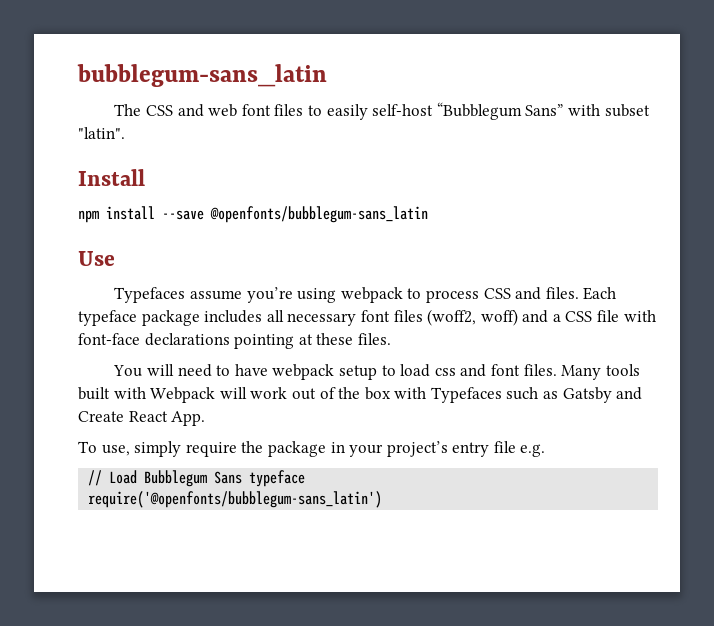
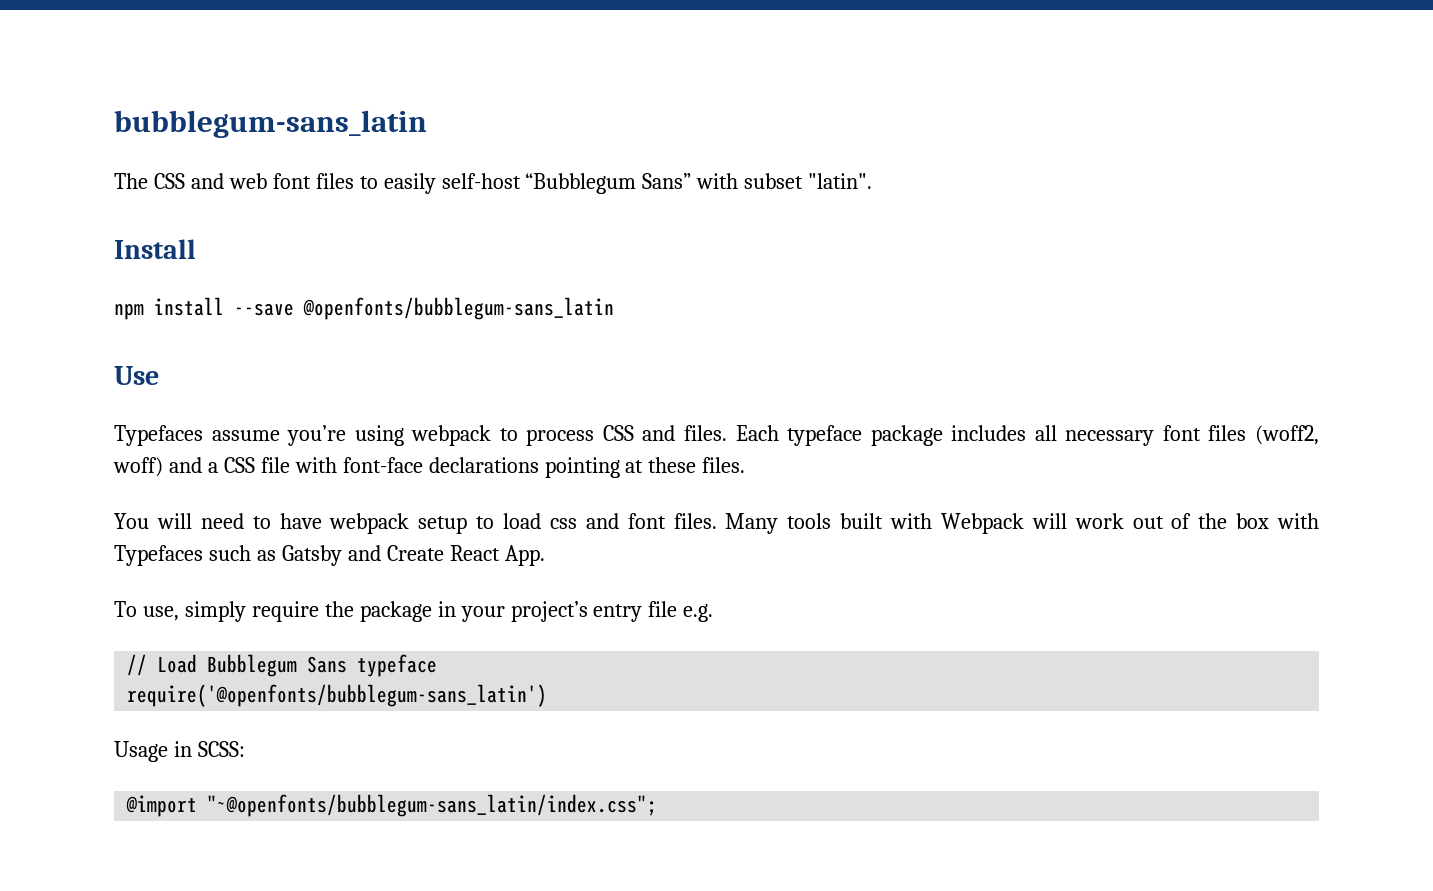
(383, 499) none -> [114,741,245,762] [126,794,658,817] // Usage in SCSS: // @import "~@openfonts/bubblegum-sans_latin/index.css";

